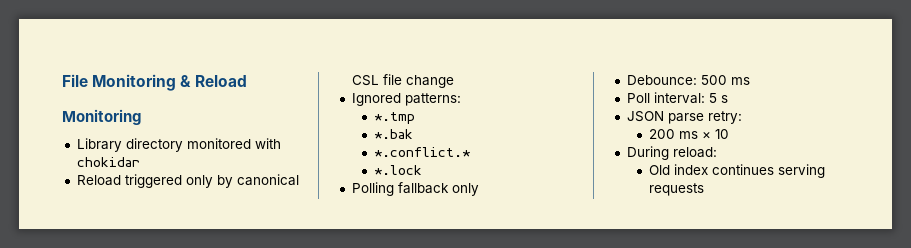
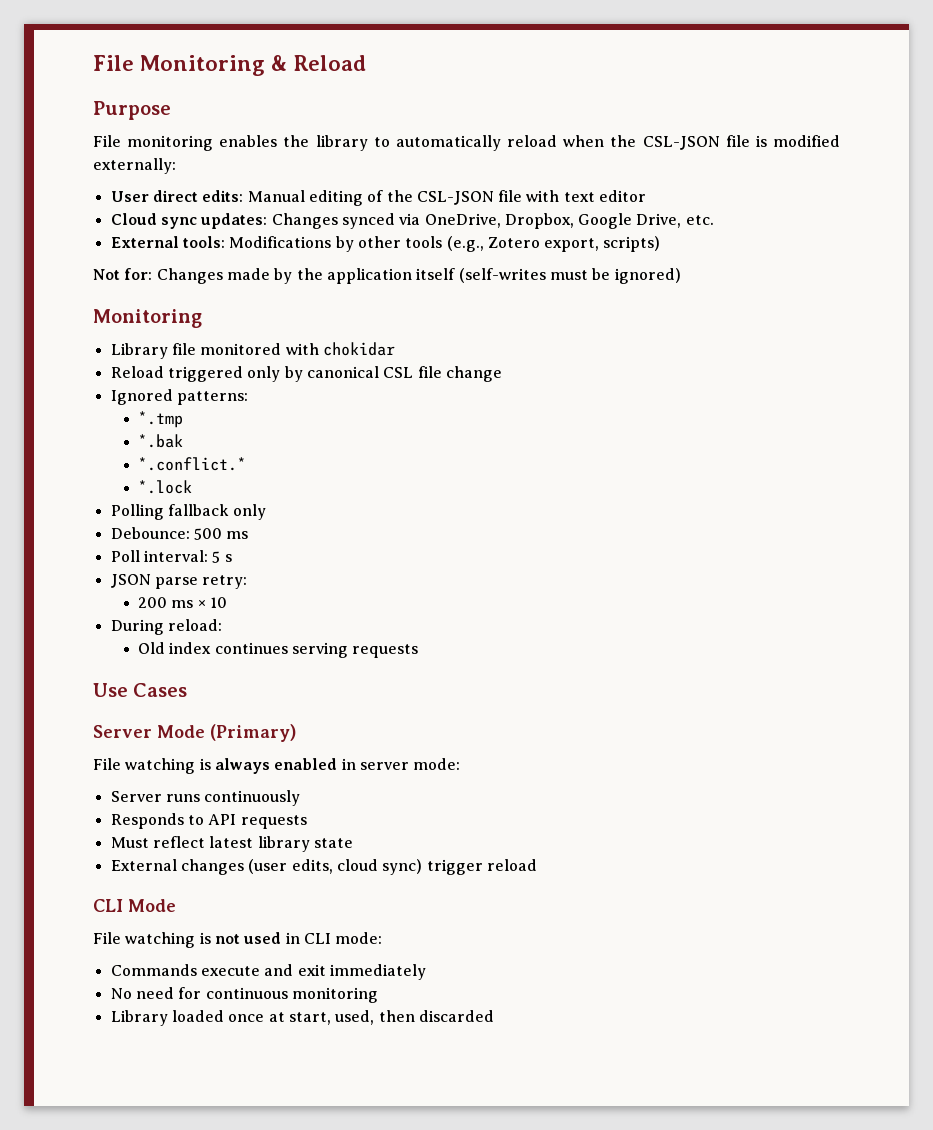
(247, 81) none -> [93,101,171,120] [93,135,841,151] [93,158,176,174] [110,190,647,206] [110,213,714,229] [110,236,661,252] [93,268,681,284] // Purpose // File monitoring enables the library to automatically reload when the CSL-JSON file is modified externally: // User direct edits: Manual editing of the CSL-JSON file with text editor // Cloud sync updates: Changes synced via OneDrive, Dropbox, Google Drive, etc. // External tools: Modifications by other tools (e.g., Zotero export, scripts) // Not for: Changes made by the application itself (self-writes must be ignored)
[125,138,183,152] directory -> [171,343,196,355] file
(705, 189) none -> [93,683,188,697] [93,724,296,742] [93,758,461,774] [110,790,301,806] [110,813,307,829] [110,836,353,852] [110,859,537,875] [93,899,176,912] [93,932,383,948] [110,964,426,980] [110,987,378,1003] [110,1010,494,1026] // Use Cases // Server Mode (Primary) // File watching is always enabled in server mode: // Server runs continuously // Responds to API requests // Must reflect latest library state // External changes (user edits, cloud sync) trigger reload // CLI Mode // File watching is not used in CLI mode: // Commands execute and exit immediately // No need for continuous monitoring // Library loaded once at start, used, then discarded

